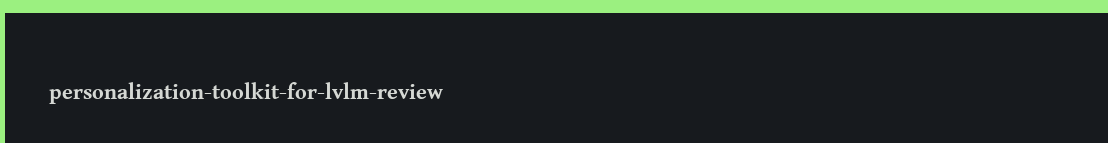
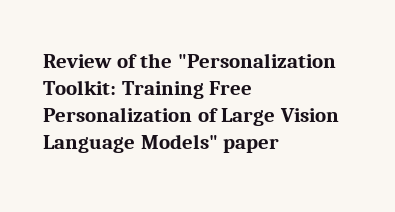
[49,82,443,104] personalization-toolkit-for-lvlm-review -> [43,53,336,68] [43,80,253,99] [43,107,339,126] [43,134,280,153] Review of the "Personalization Toolkit: Training Free Personalization of Large Vision Language Models" paper

